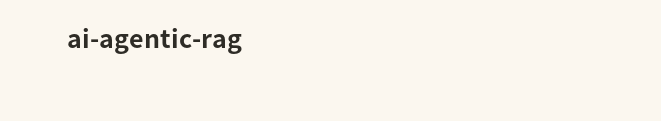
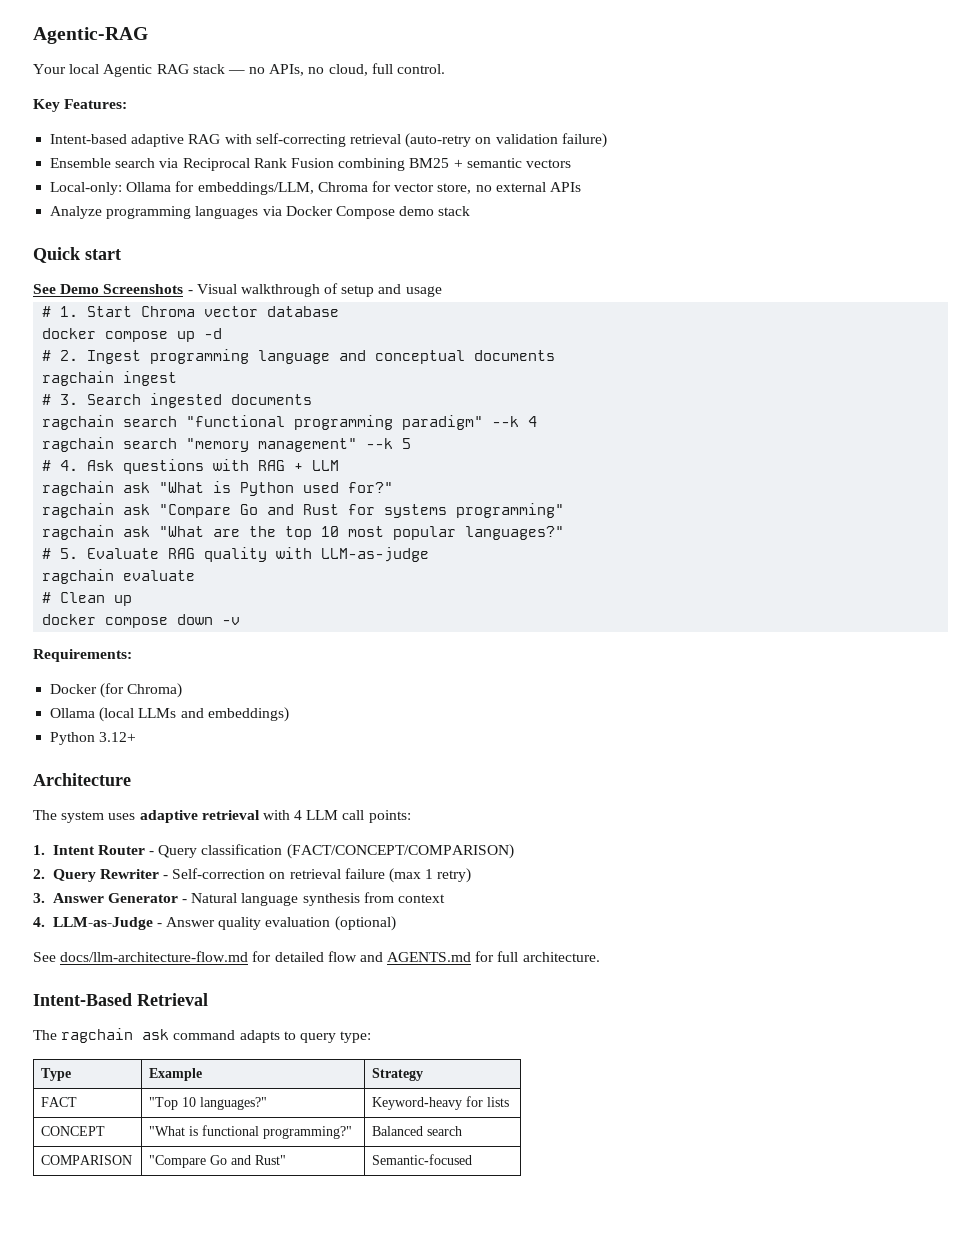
[67,28,242,54] ai-agentic-rag -> [33,27,148,44] [33,63,446,77] [33,99,128,112] [50,133,607,148] [50,158,571,171] [50,181,581,195] [50,206,471,219] [33,247,121,263] [33,283,442,297] [42,306,340,317] [42,328,223,342] [42,349,556,364] [42,371,178,386] [42,393,313,408] [42,415,538,430] [42,437,412,452] [42,459,340,474] [42,481,394,496] [42,503,565,518] [42,525,565,540] [42,547,430,562] [42,569,196,584] [42,592,133,606] [42,614,241,628] [33,649,132,662] [50,683,183,698] [50,707,289,722] [50,732,137,745] [33,773,131,786] [33,810,411,823] [33,844,514,859] [33,868,472,883] [33,892,446,906] [33,916,396,931] [33,951,600,962] [33,993,208,1006] [33,1028,372,1043] [41,1068,72,1081] [149,1068,203,1081] [372,1068,424,1081] [41,1097,78,1107] [149,1097,268,1110] [372,1096,510,1110] [41,1126,106,1136] [149,1125,353,1139] [372,1126,463,1136] [41,1155,133,1165] [149,1155,287,1168] [372,1154,473,1165] Agentic-RAG // Your local Agentic RAG stack — no APIs, no cloud, full control. // Key Features: // Intent-based adaptive RAG with self-correcting retrieval (auto-retry on validation failure) // Ensemble search via Reciprocal Rank Fusion combining BM25 + semantic vectors // Local-only: Ollama for embeddings/LLM, Chroma for vector store, no external APIs // Analyze programming languages via Docker Compose demo stack // Quick start // See Demo Screenshots - Visual walkthrough of setup and usage // # 1. Start Chroma vector database // docker compose up -d // # 2. Ingest programming language and conceptual documents // ragchain ingest // # 3. Search ingested documents // ragchain search "functional programming paradigm" --k 4 // ragchain search "memory management" --k 5 // # 4. Ask questions with RAG + LLM // ragchain ask "What is Python used for?" // ragchain ask "Compare Go and Rust for systems programming" // ragchain ask "What are the top 10 most popular languages?" // # 5. Evaluate RAG quality with LLM-as-judge // ragchain evaluate // # Clean up // docker compose down -v // Requirements: // Docker (for Chroma) // Ollama (local LLMs and embeddings) // Python 3.12+ // Architecture // The system uses adaptive retrieval with 4 LLM call points: // 1. Intent Router - Query classification (FACT/CONCEPT/COMPARISON) // 2. Query Rewriter - Self-correction on retrieval failure (max 1 retry) // 3. Answer Generator - Natural language synthesis from context // 4. LLM-as-Judge - Answer quality evaluation (optional) // See docs/llm-architecture-flow.md for detailed flow and AGENTS.md for full architecture. // Intent-Based Retrieval // The ragchain ask command adapts to query type: // Type | Example | Strategy // FACT | "Top 10 languages?" | Keyword-heavy for lists // CONCEPT | "What is functional programming?" | Balanced search // COMPARISON | "Compare Go and Rust" | Semantic-focused

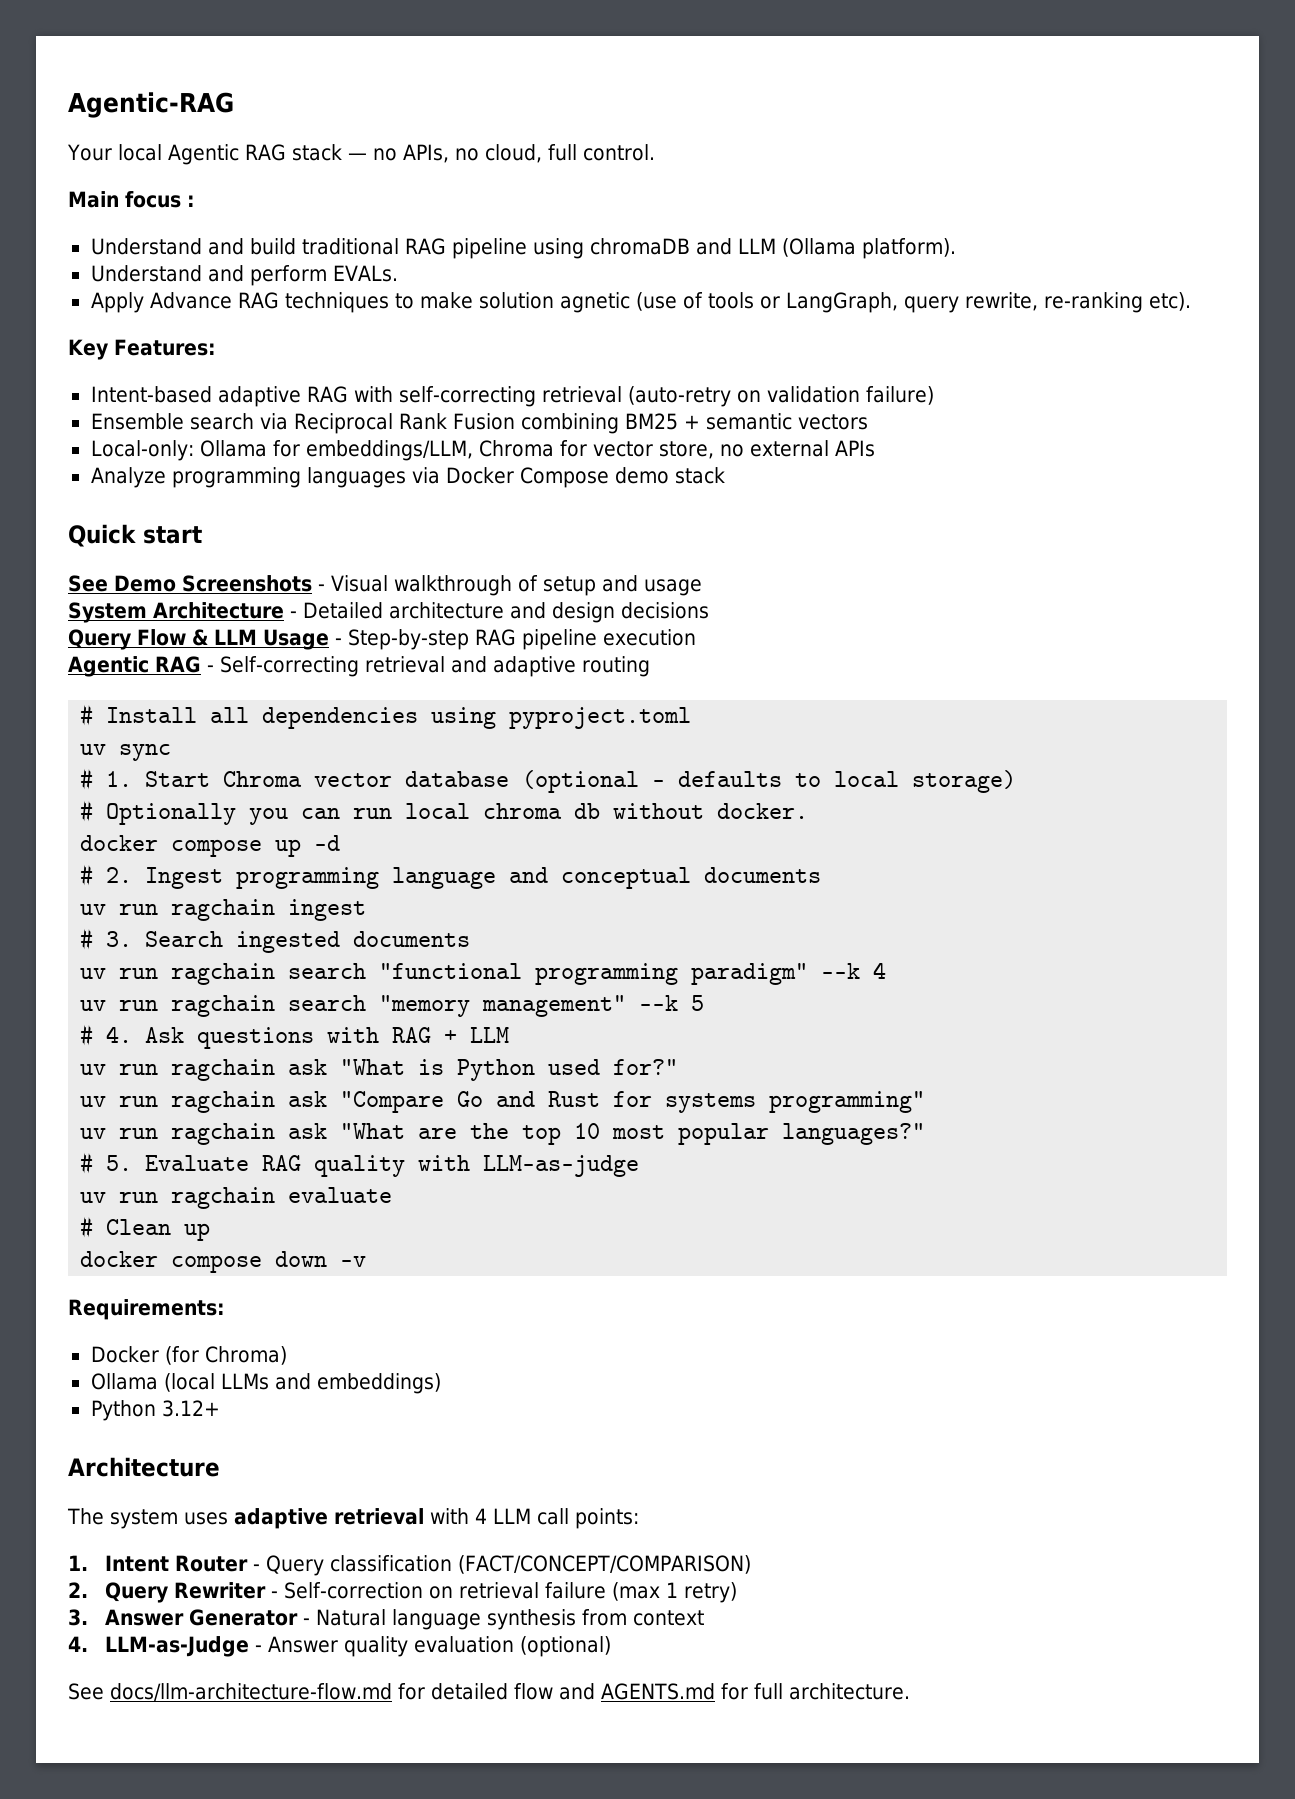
(446, 69) none -> [68,191,195,208] [90,238,956,259] [90,265,398,286] [90,292,1191,313] // Main focus : // Understand and build traditional RAG pipeline using chromaDB and LLM (Ollama platform). // Understand and perform EVALs. // Apply Advance RAG techniques to make solution agnetic (use of tools or LangGraph, query rewrite, re-ranking etc).
(442, 291) none -> [68,602,709,623] [68,629,696,650] [68,656,650,677] [80,704,692,729] [80,744,172,761] // System Architecture - Detailed architecture and design decisions // Query Flow & LLM Usage - Step-by-step RAG pipeline execution // Agentic RAG - Self-correcting retrieval and adaptive routing // # Install all dependencies using pyproject.toml // uv sync
(340, 311) none -> [522,770,1017,793] [80,800,809,825] (optional - defaults to local storage) // # Optionally you can run local chroma db without docker.
(556, 355) none -> [80,904,159,915] uv run
(313, 399) none -> [80,968,159,979] uv run
(538, 421) none -> [80,1000,159,1011] uv run
(340, 465) none -> [80,1064,159,1075] uv run
(394, 487) none -> [80,1096,159,1107] uv run
(565, 510) none -> [80,1128,159,1139] uv run
(430, 554) none -> [80,1192,159,1203] uv run
[33,993,208,1006] [33,1028,372,1043] [41,1068,72,1081] [149,1068,203,1081] [372,1068,424,1081] [41,1097,78,1107] [149,1097,268,1110] [372,1096,510,1110] [41,1126,106,1136] [149,1125,353,1139] [372,1126,463,1136] [41,1155,133,1165] [149,1155,287,1168] [372,1154,473,1165] // Intent-Based Retrieval // The ragchain ask command adapts to query type: // Type | Example | Strategy // FACT | "Top 10 languages?" | Keyword-heavy for lists // CONCEPT | "What is functional programming?" | Balanced search // COMPARISON | "Compare Go and Rust" | Semantic-focused -> (910, 1691) none

